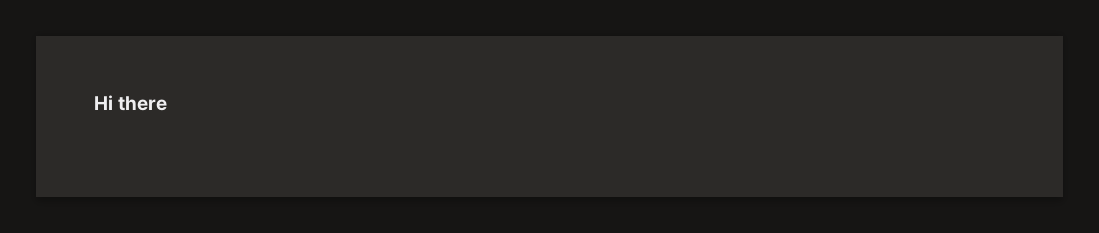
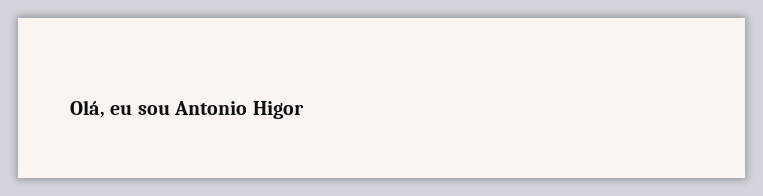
[94,95,168,111] Hi there -> [70,100,304,119] Olá, eu sou Antonio Higor

